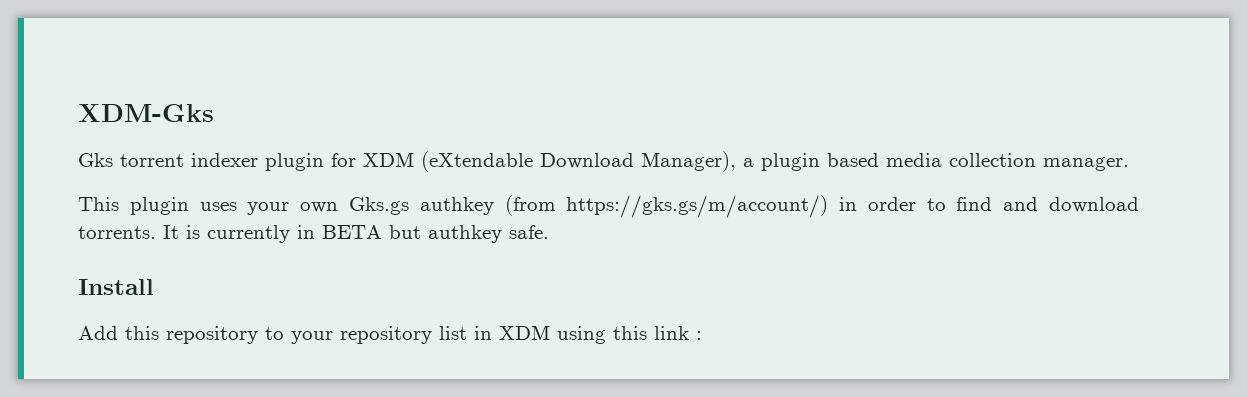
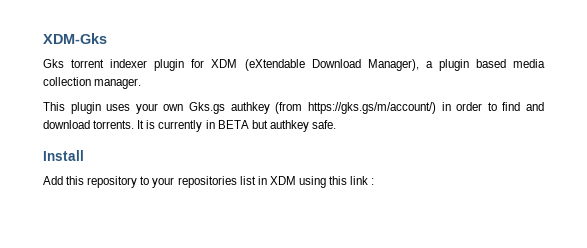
[340,326,432,344] repository -> [177,176,237,188] repositories

